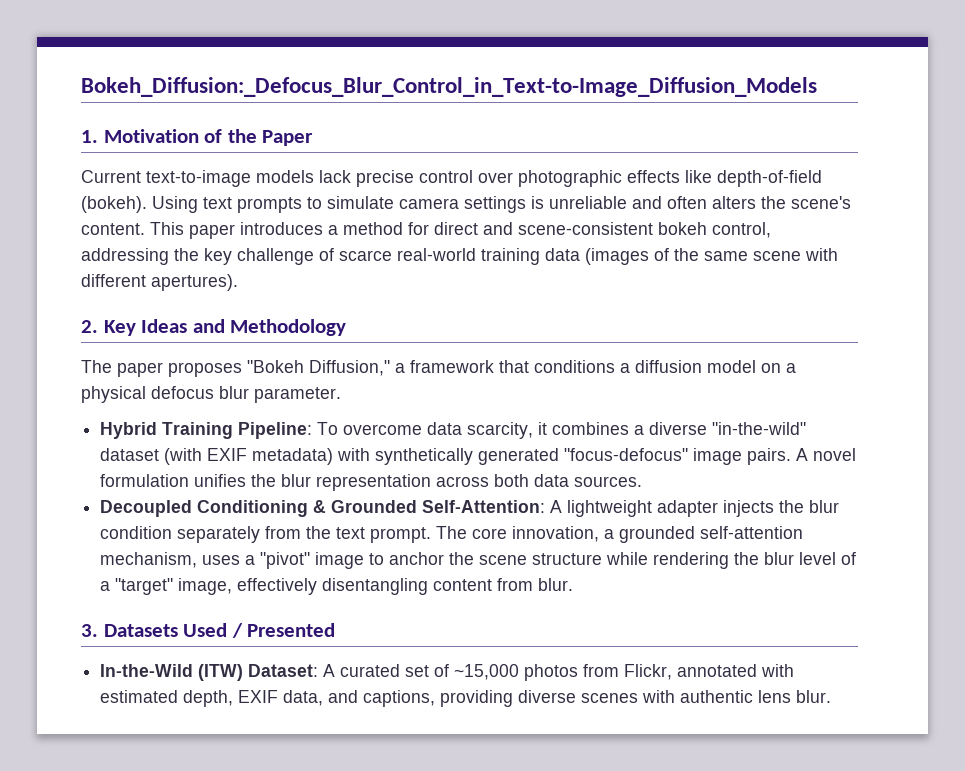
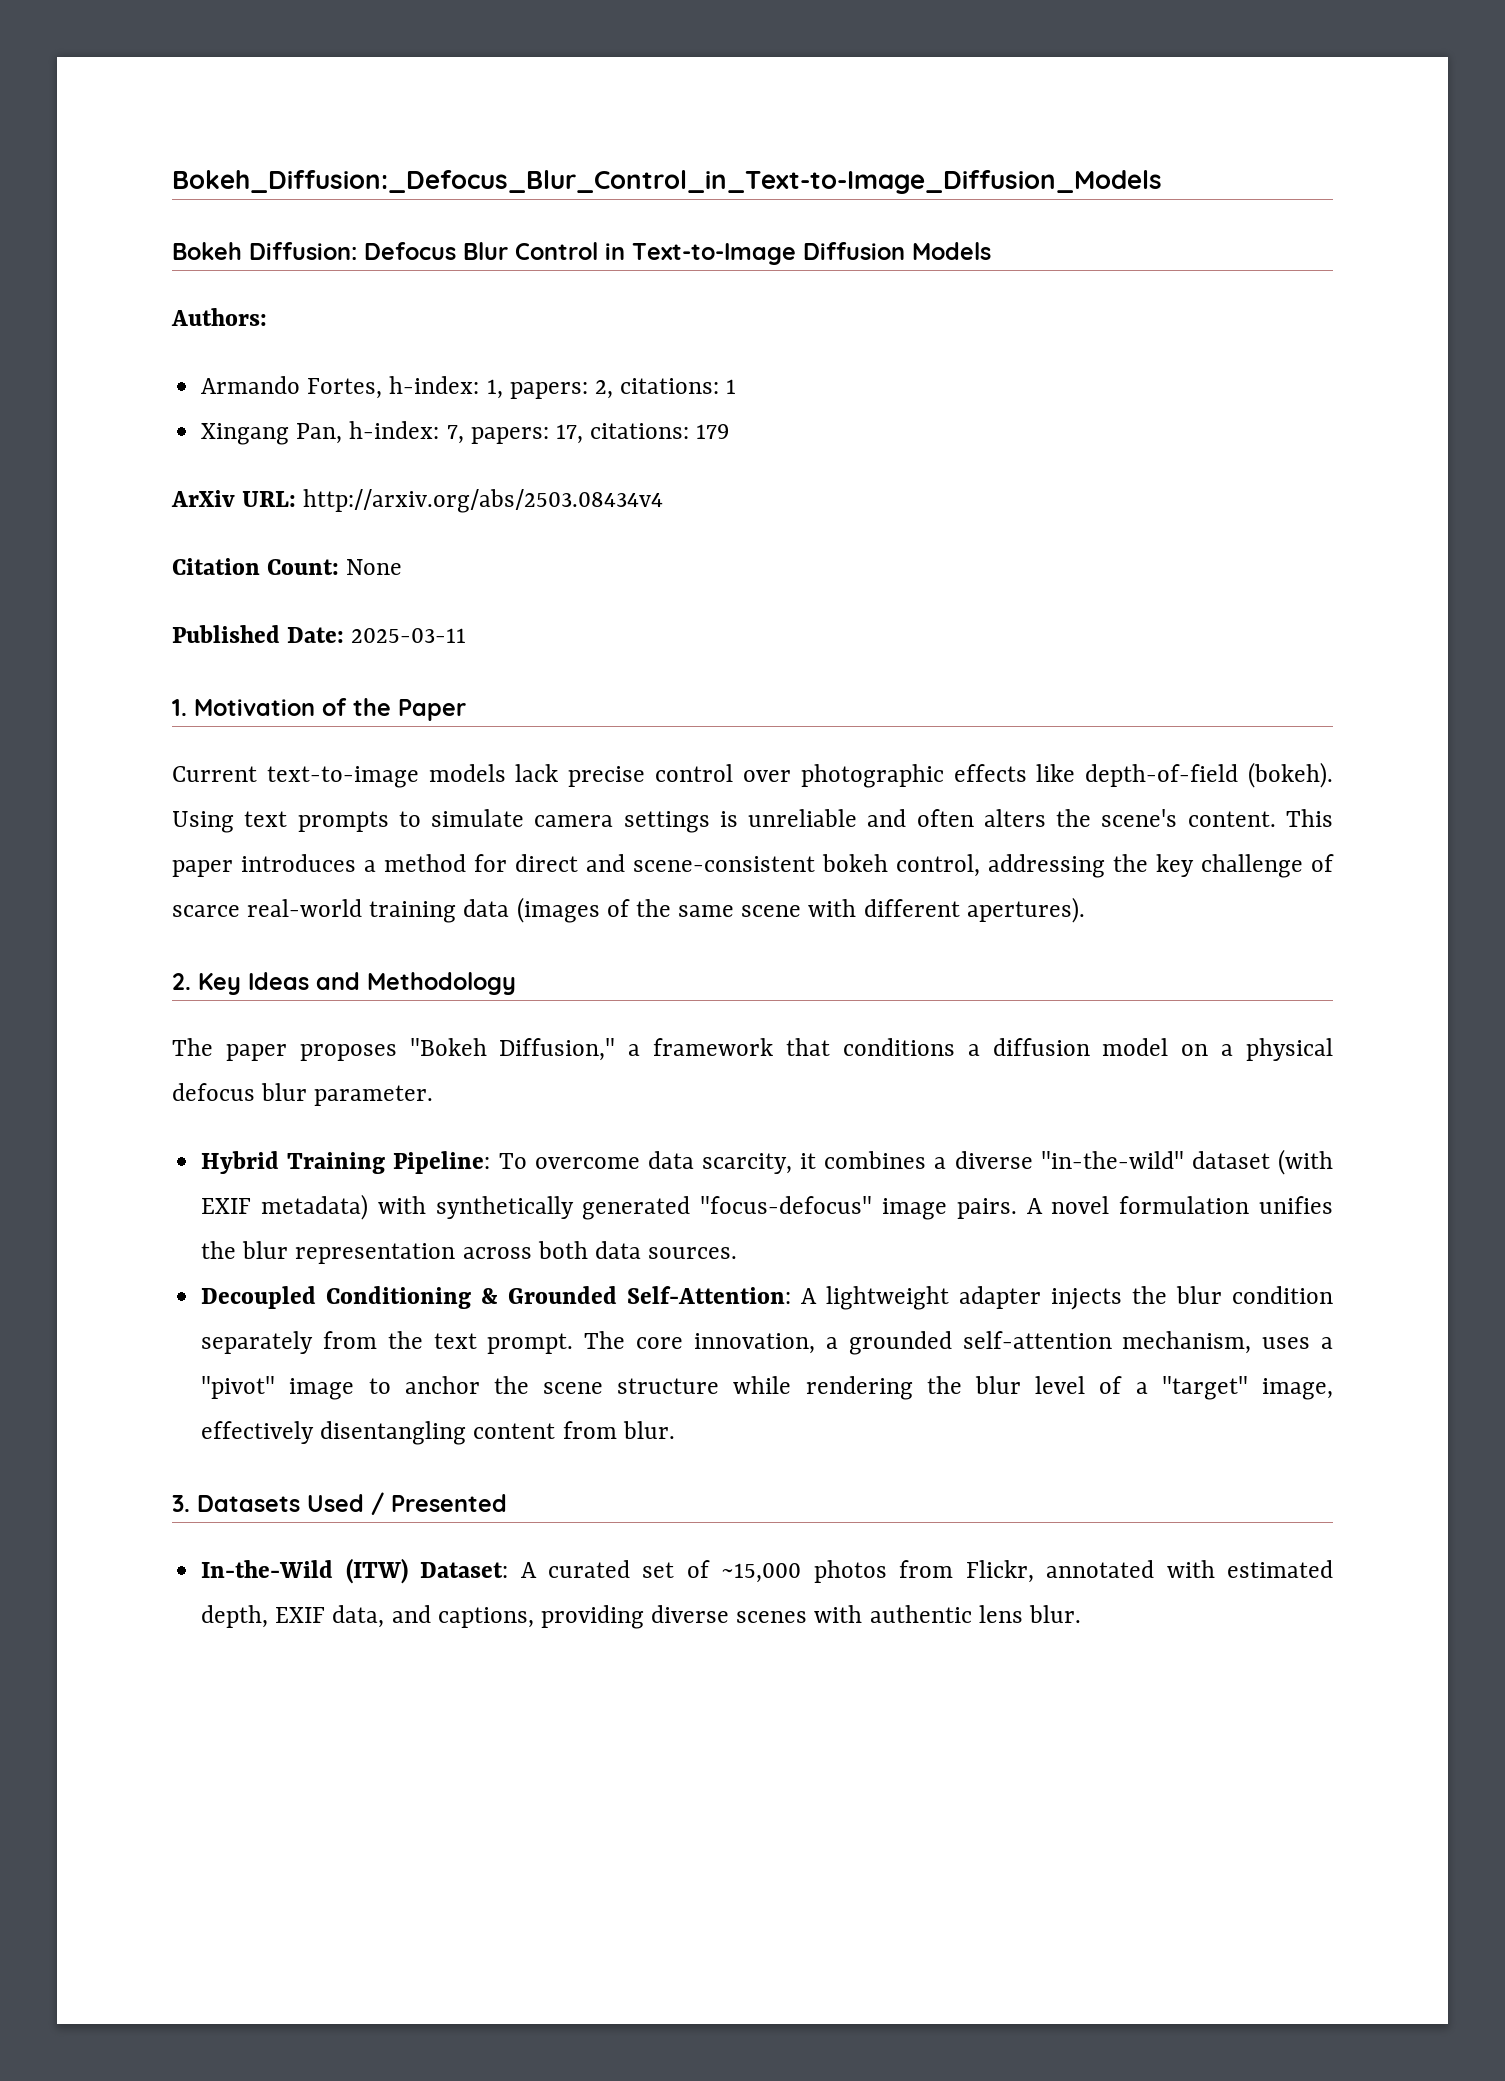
(817, 87) none -> [172,242,991,265] [171,308,267,326] [201,376,737,399] [201,421,730,445] [171,489,664,513] [172,558,403,575] [172,625,467,643] // Bokeh Diffusion: Defocus Blur Control in Text-to-Image Diffusion Models // Authors: // Armando Fortes, h-index: 1, papers: 2, citations: 1 // Xingang Pan, h-index: 7, papers: 17, citations: 179 // ArXiv URL: http://arxiv.org/abs/2503.08434v4 // Citation Count: None // Published Date: 2025-03-11

